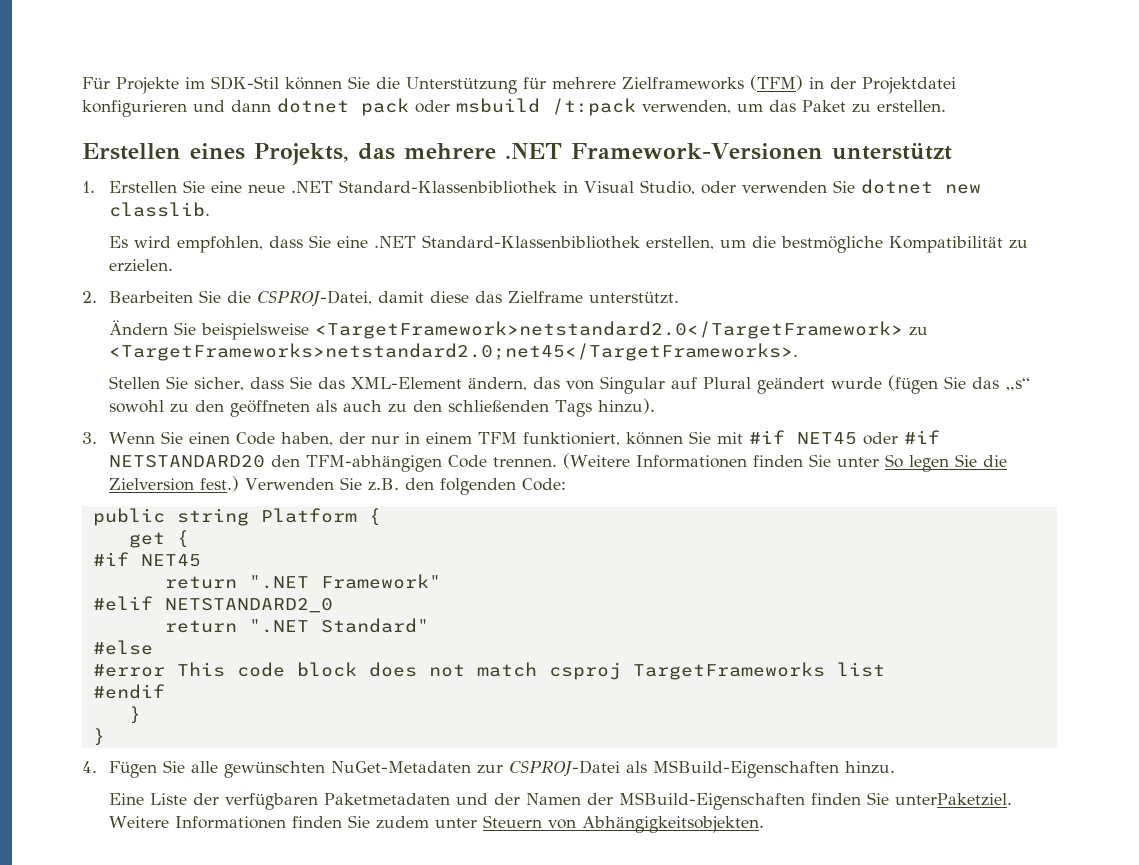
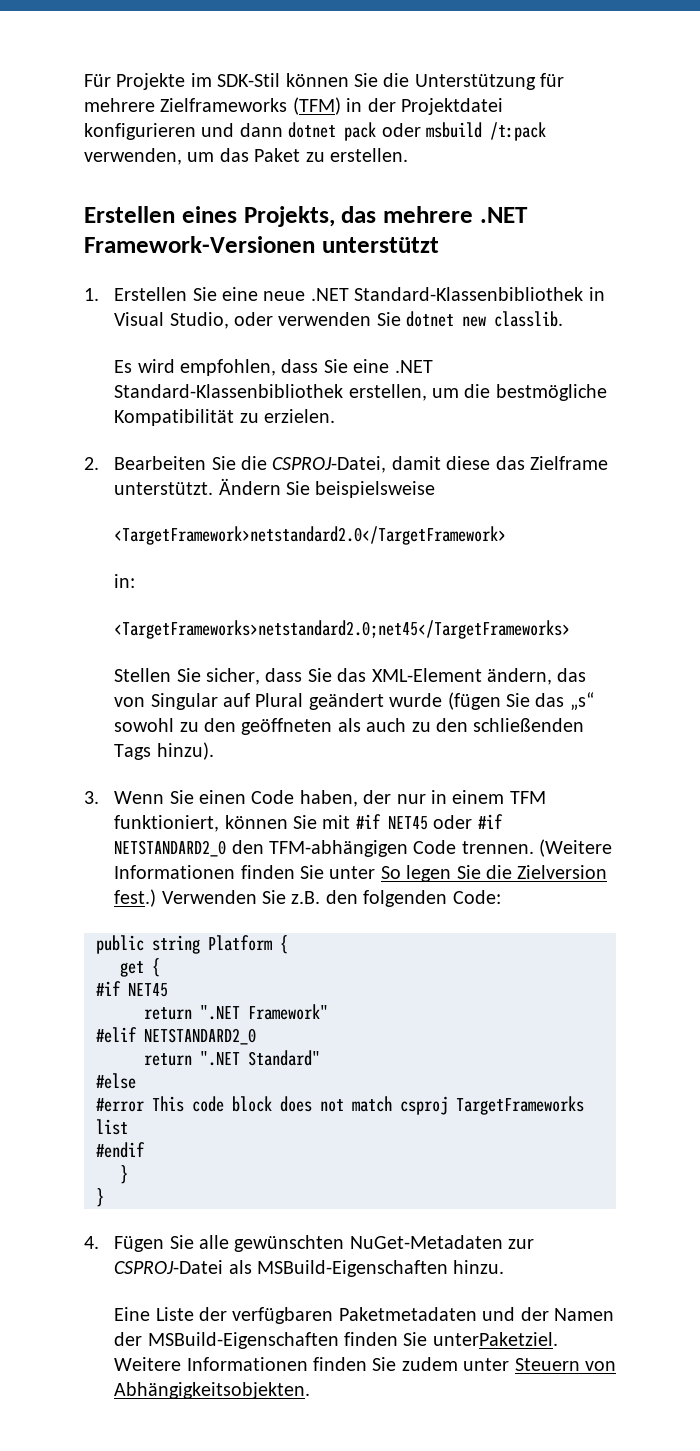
(680, 298) // -> (214, 488) none
(310, 331) none -> (436, 489) //
[909,327,929,336] [109,343,799,361] zu <TargetFrameworks>netstandard2.0;net45</TargetFrameworks>. -> [114,574,136,588] [114,620,571,639] // in: // <TargetFrameworks>netstandard2.0;net45</TargetFrameworks>
[109,455,266,468] NETSTANDARD20 -> [114,840,227,857] NETSTANDARD2_0

